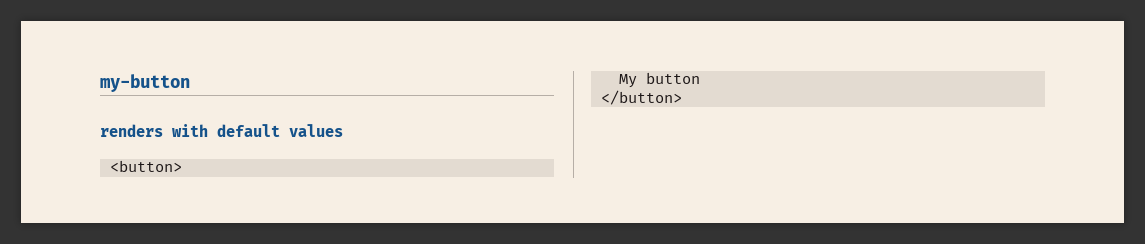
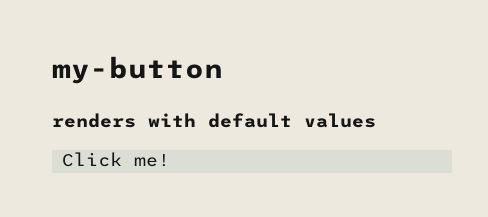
[109,160,182,172] [618,72,700,88] [600,90,682,105] <button> // My button // </button> -> [61,152,170,167] Click me!

